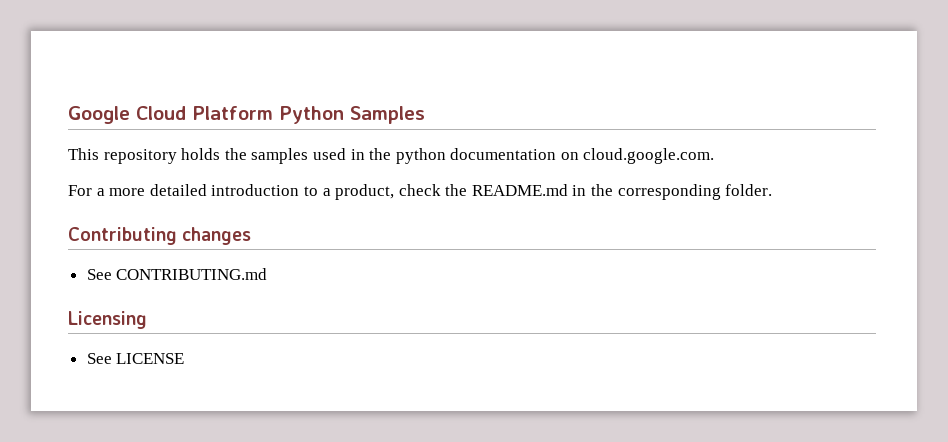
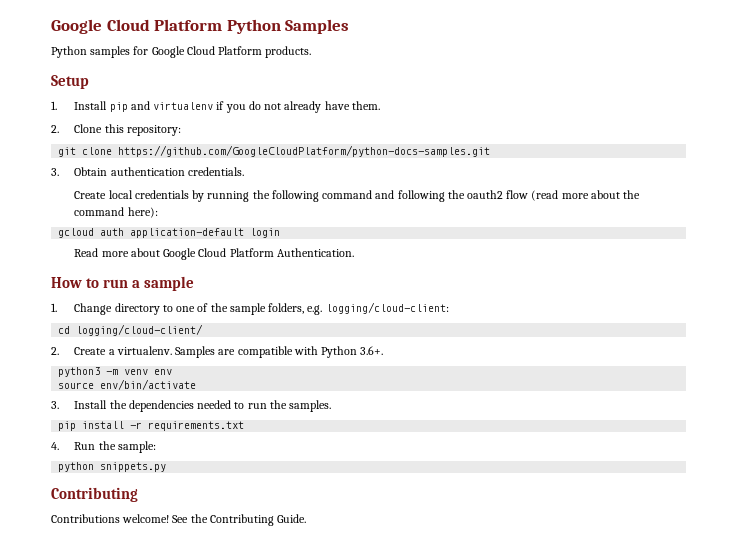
[68,148,715,164] [68,184,773,200] [68,227,252,245] [86,268,268,280] [68,311,147,329] [86,353,185,364] This repository holds the samples used in the python documentation on cloud.google.com. // For a more detailed introduction to a product, check the README.md in the corresponding folder. // Contributing changes // See CONTRIBUTING.md // Licensing // See LICENSE -> [51,46,312,58] [51,75,89,89] [51,101,380,113] [51,124,181,136] [58,145,491,157] [51,167,244,176] [74,190,641,202] [74,207,158,218] [58,228,281,238] [74,248,354,260] [51,276,195,291] [51,302,449,315] [58,324,204,336] [51,346,384,358] [58,367,173,377] [58,379,197,390] [51,400,332,412] [58,421,245,431] [51,441,156,453] [58,462,167,472] [51,487,138,502] [51,514,307,526] Python samples for Google Cloud Platform products. // Setup // 1. Install pip and virtualenv if you do not already have them. // 2. Clone this repository: // git clone https://github.com/GoogleCloudPlatform/python-docs-samples.git // 3. Obtain authentication credentials. // Create local credentials by running the following command and following the oauth2 flow (read more about the command here): // gcloud auth application-default login // Read more about Google Cloud Platform Authentication. // How to run a sample // 1. Change directory to one of the sample folders, e.g. logging/cloud-client: // cd logging/cloud-client/ // 2. Create a virtualenv. Samples are compatible with Python 3.6+. // python3 -m venv env // source env/bin/activate // 3. Install the dependencies needed to run the samples. // pip install -r requirements.txt // 4. Run the sample: // python snippets.py // Contributing // Contributions welcome! See the Contributing Guide.

